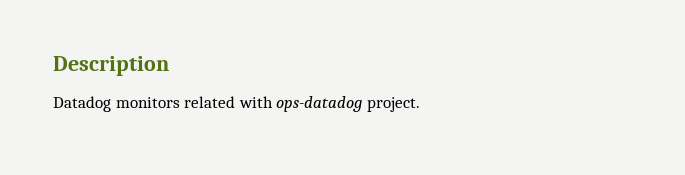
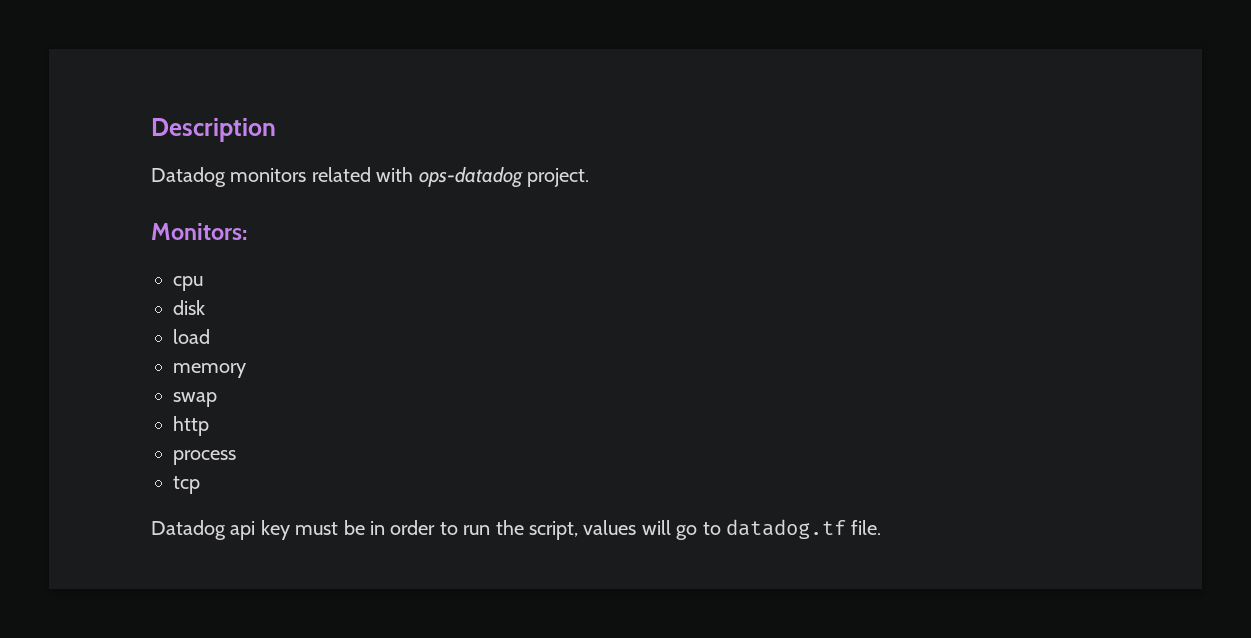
(420, 104) none -> [151,223,247,240] [173,276,203,291] [173,300,205,315] [173,329,210,344] [173,363,246,378] [173,392,217,407] [173,416,209,436] [173,450,236,465] [173,476,200,494] [151,519,882,540] // Monitors: // cpu // disk // load // memory // swap // http // process // tcp // Datadog api key must be in order to run the script, values will go to datadog.tf file.

